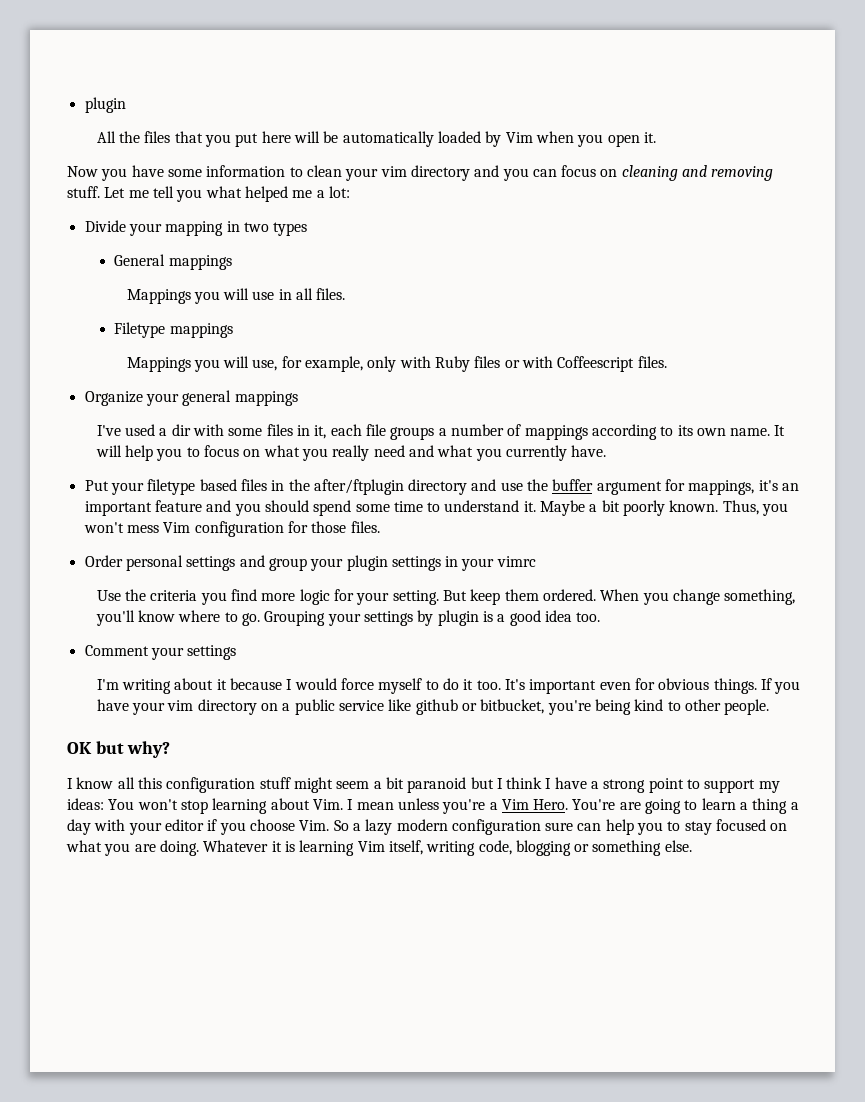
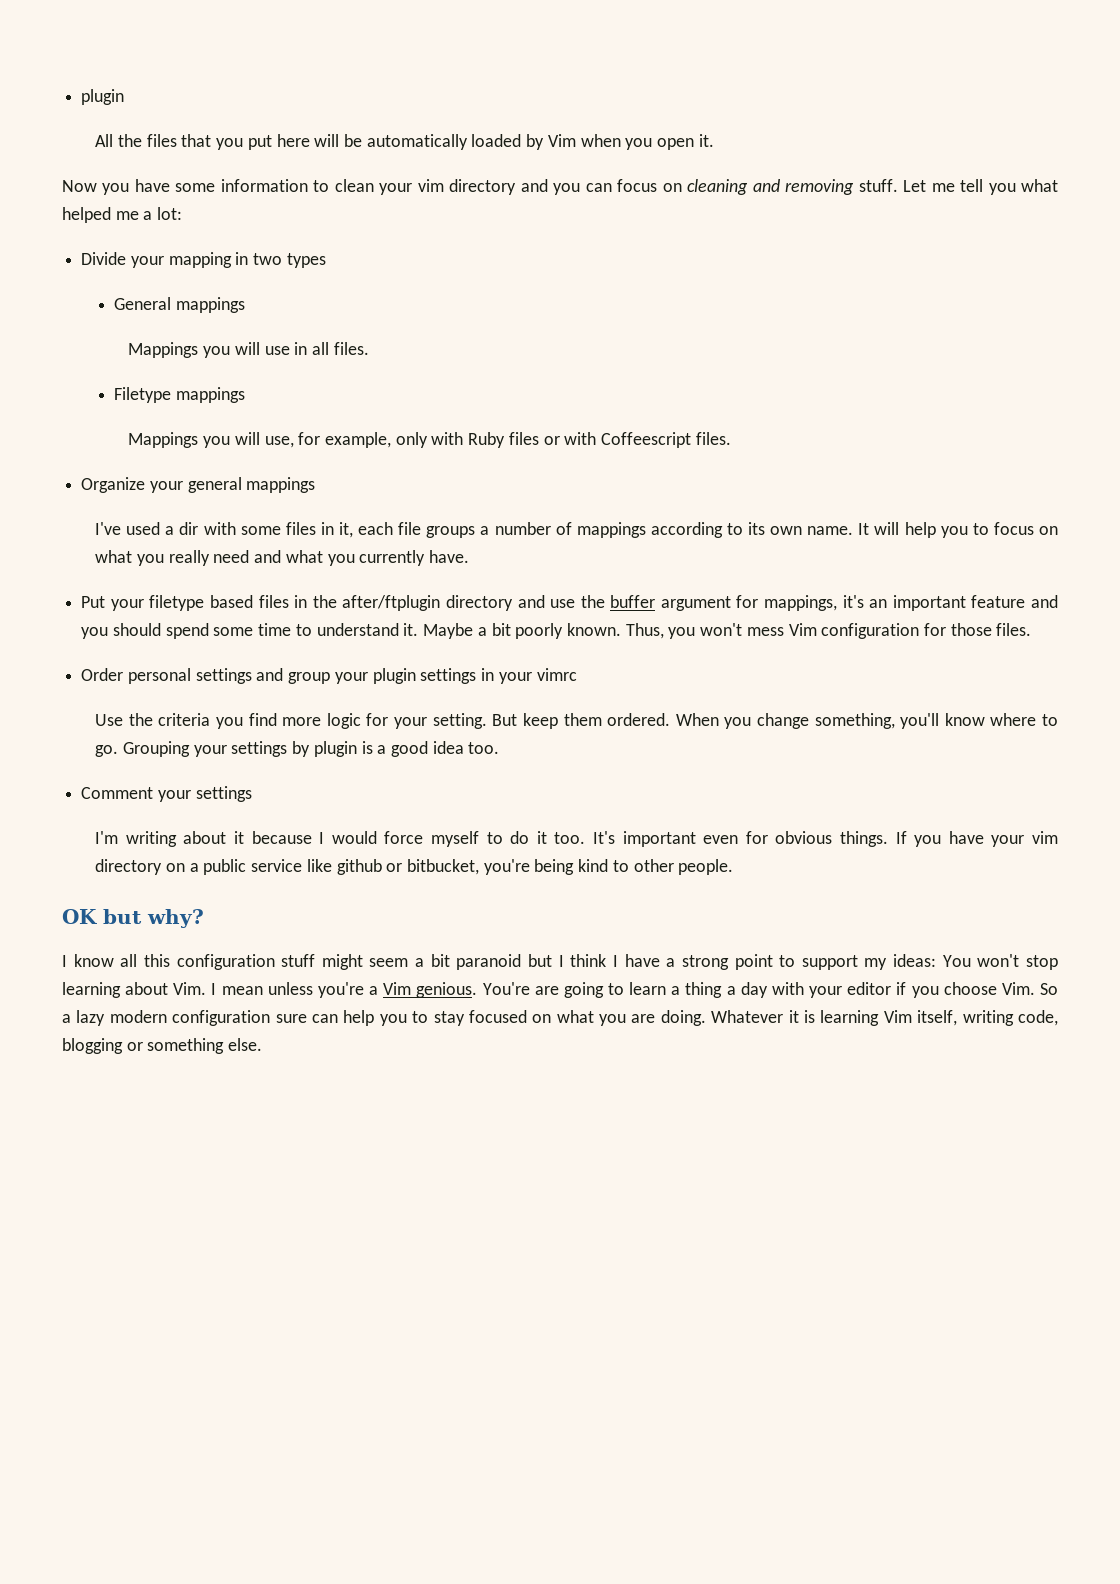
[533,799,569,810] Hero. -> [416,982,478,998] genious.

